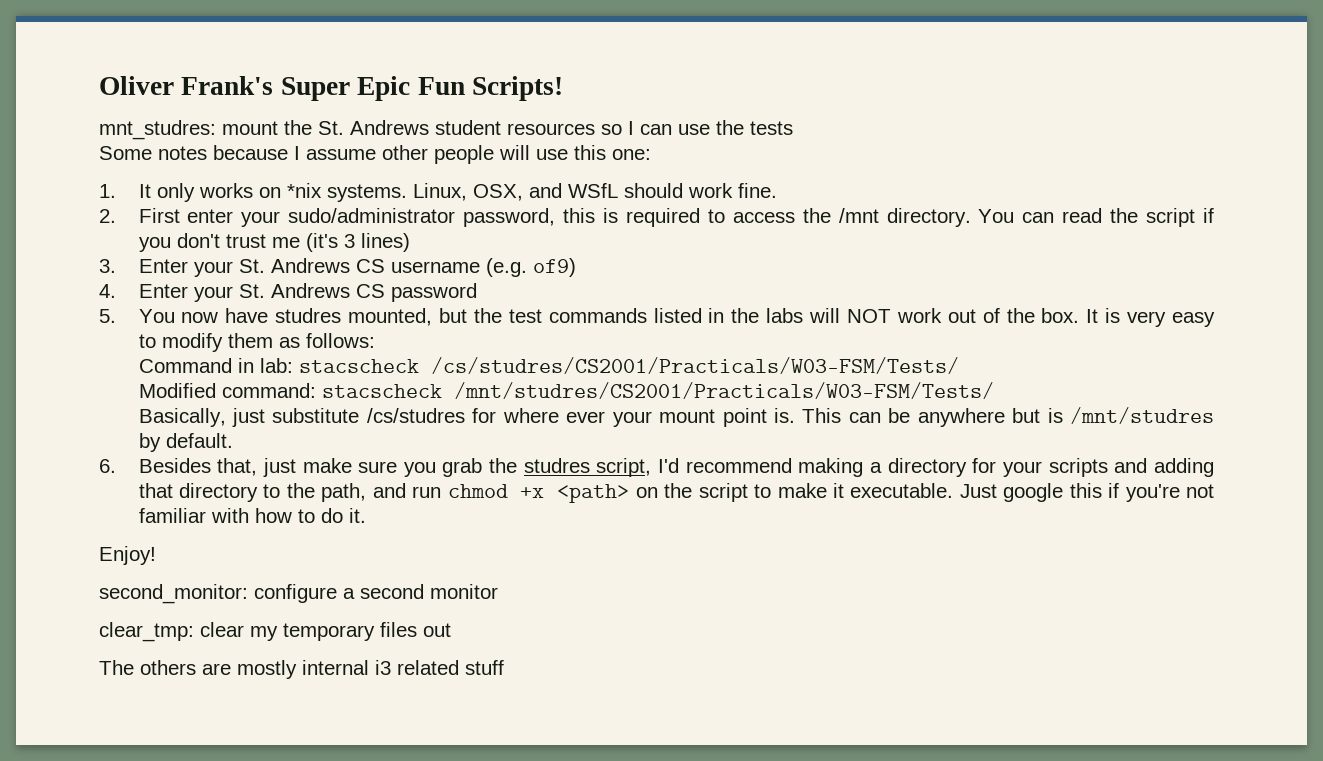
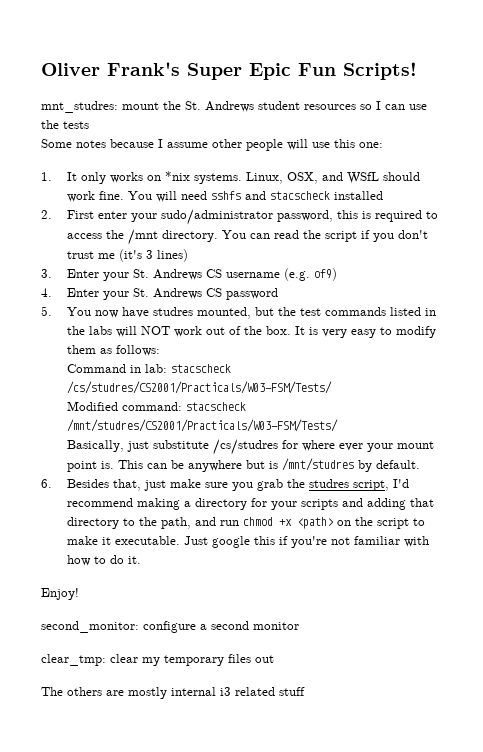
(777, 190) none -> [127,191,383,202] You will need sshfs and stacscheck installed

